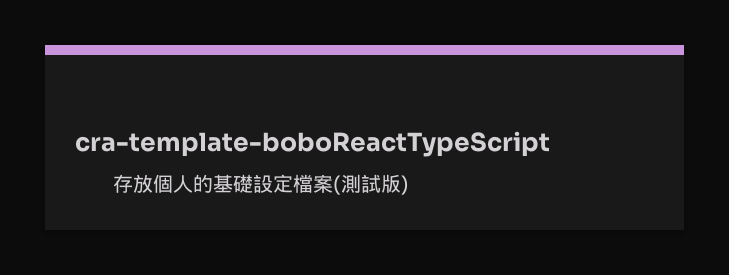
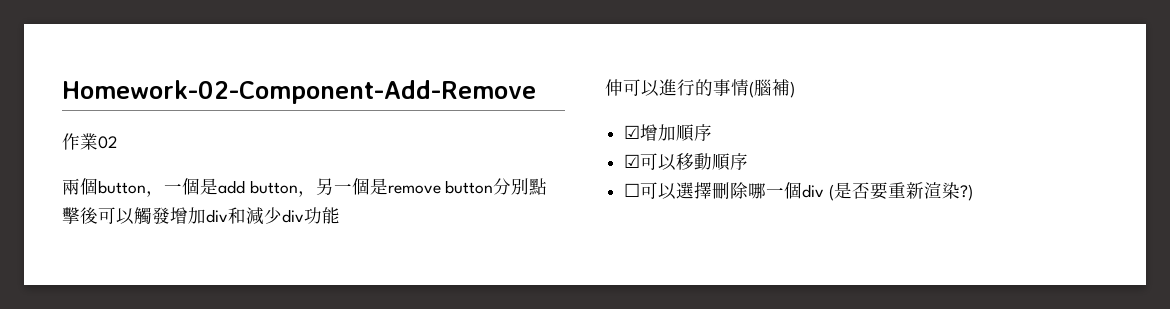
[75,131,550,157] [112,174,409,195] cra-template-boboReactTypeScript // 存放個人的基礎設定檔案(測試版) -> [62,80,536,104] [62,133,117,150] [62,178,548,197] [62,207,340,225] [605,79,795,98] [624,124,713,142] [624,153,749,171] [624,182,973,201] Homework-02-Component-Add-Remove // 作業02 // 兩個button，一個是add button，另一個是remove button分別點擊後可以觸發增加div和減少div功能 // 伸可以進行的事情(腦補) // ☑增加順序 // ☑可以移動順序 // ☐可以選擇刪除哪一個div (是否要重新渲染?)

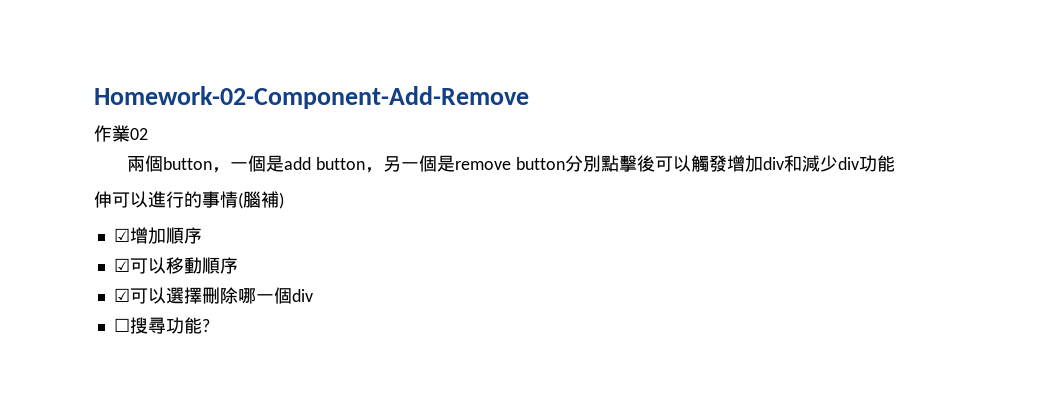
[624,183,641,197] ☐ -> [113,288,130,302] ☑
[828,182,973,201] (是否要重新渲染?) -> [113,317,210,334] // ☐搜尋功能?

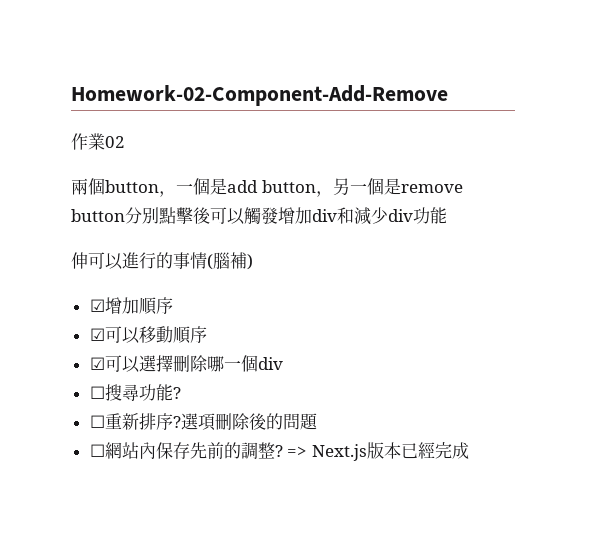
(210, 325) none -> [89,413,318,431] [89,442,469,461] // ☐重新排序?選項刪除後的問題 // ☐網站內保存先前的調整? => Next.js版本已經完成

